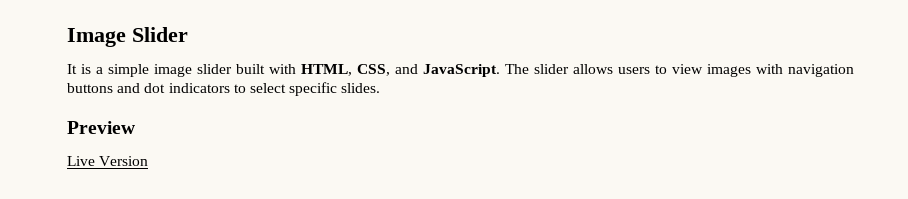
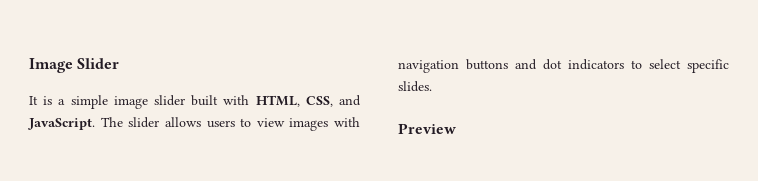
[67,156,149,166] // Live Version -> (456, 128) none

